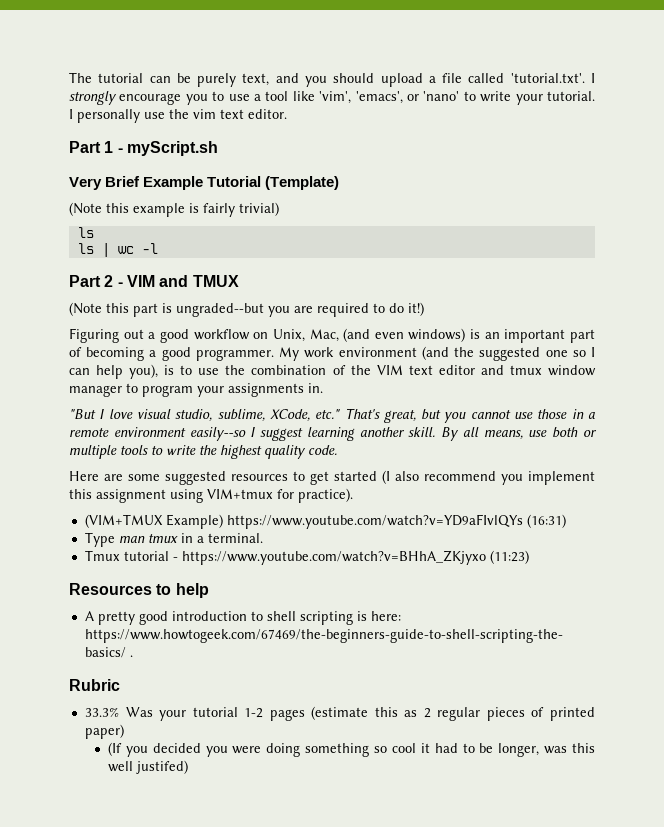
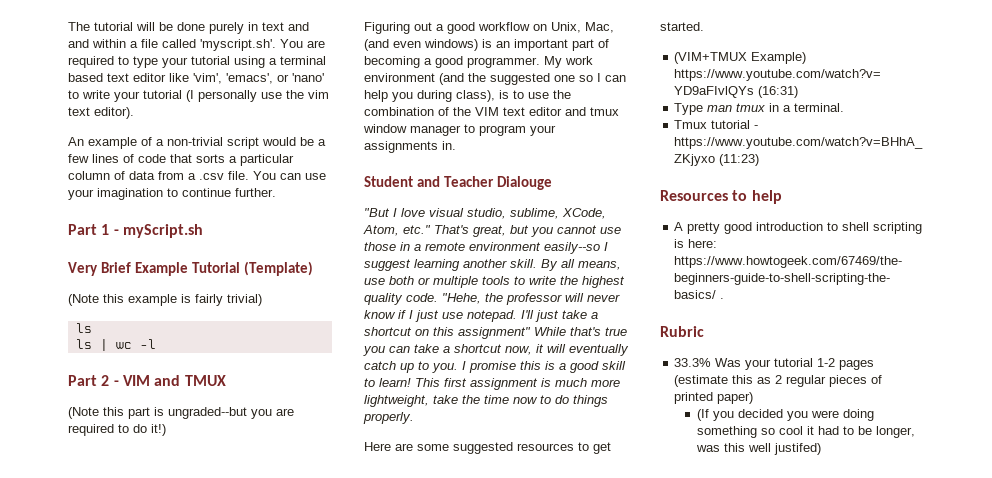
[149,73,595,87] [69,91,289,105] can be purely text, and you should upload a file called 'tutorial.txt'. I strongly encourage you to use a tool -> [136,22,309,34] [68,39,325,51] [68,56,326,68] [68,73,166,82] will be done purely in text and and within a file called 'myscript.sh'. You are required to type your tutorial using a terminal based text editor
[546,91,595,101] [69,109,73,119] tutorial. I -> [143,90,194,102] tutorial (I
[248,109,287,119] editor. -> [94,107,134,119] [68,137,326,149] [68,154,294,166] [68,171,326,180] [68,188,276,200] editor). // An example of a non-trivial script would be a few lines of code that sorts a particular column of data from a .csv file. You can use your imagination to continue further.
[129,364,159,379] you), -> [392,90,495,102] you during class),
(323, 388) none -> [364,176,552,190] // Student and Teacher Dialouge
(310, 415) none -> [363,225,399,236] Atom,
(337, 450) none -> [442,293,620,305] [364,310,598,322] [364,327,627,339] [363,344,629,356] [364,361,626,373] [364,378,620,390] [364,395,608,407] [363,412,414,424] "Hehe, the professor will never know if I just use notepad. I'll just take a shortcut on this assignment" While that's true you can take a shortcut now, it will eventually catch up to you. I promise this is a good skill to learn! This first assignment is much more lightweight, take the time now to do things properly.
[334,470,595,485] [69,488,353,503] started (I also recommend you implement this assignment using VIM+tmux for practice). -> [660,22,704,31] started.

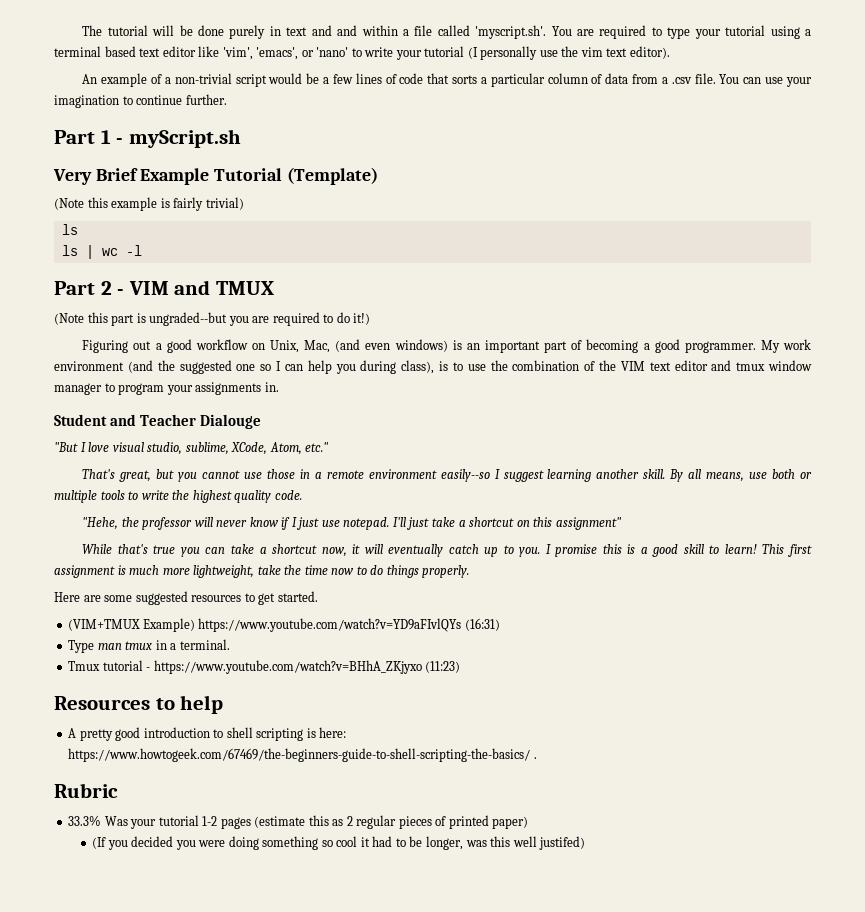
(431, 229) none -> (329, 447) //
(438, 297) none -> (302, 495) //
(531, 333) none -> (621, 523) //

